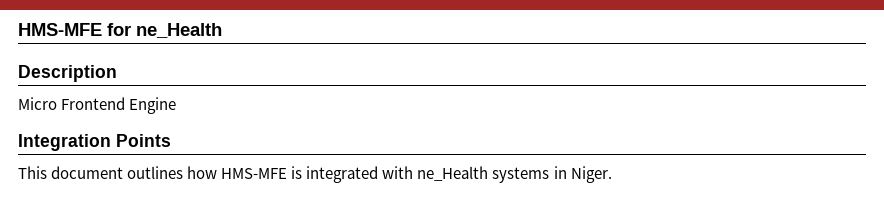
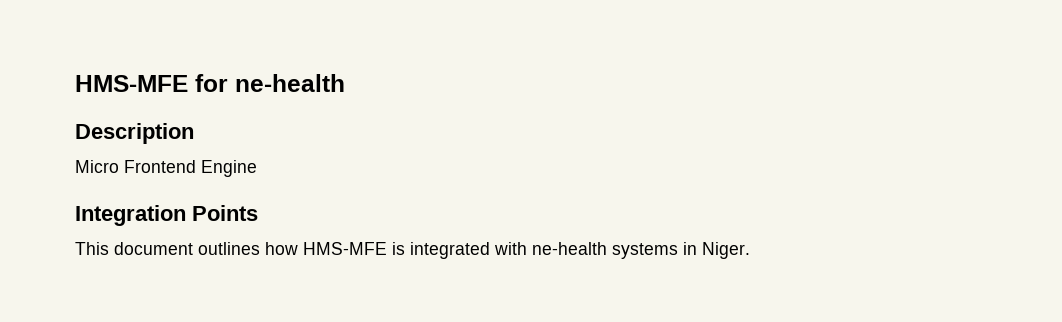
[136,23,222,38] ne_Health -> [235,74,345,92] ne-health
[417,166,489,181] ne_Health -> [532,242,607,255] ne-health

